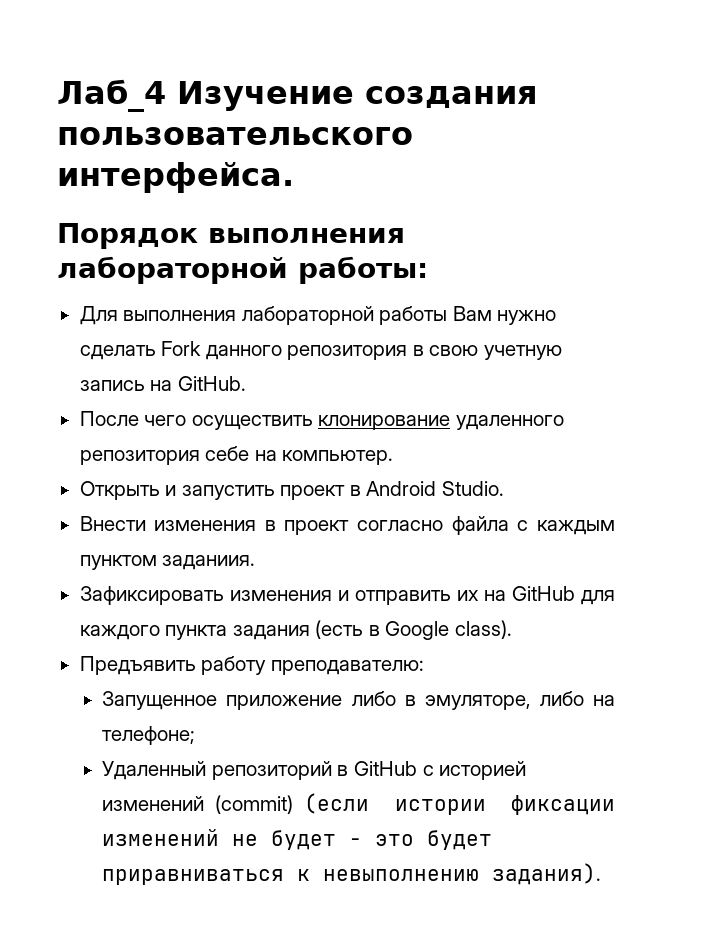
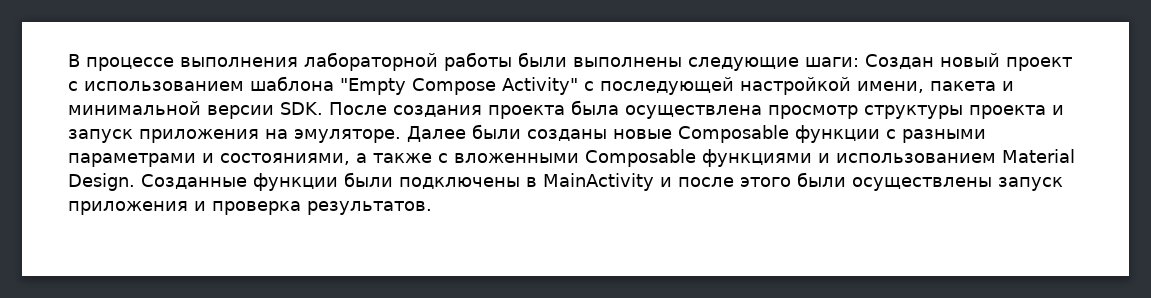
[57,79,538,112] [57,127,413,145] [57,162,294,193] [57,223,405,249] [57,256,428,284] [79,306,557,325] [79,341,562,360] [79,376,246,391] [79,411,564,430] [79,446,394,465] [79,481,504,500] [79,516,616,535] [79,555,256,570] [79,586,616,605] [79,620,512,640] [79,656,424,675] [102,691,615,710] [102,726,196,745] [102,761,527,780] [102,793,615,815] [102,829,493,850] [102,863,602,885] Лаб_4 Изучение создания пользовательского интерфейса. // Порядок выполнения лабораторной работы: // Для выполнения лабораторной работы Вам нужно сделать Fork данного репозитория в свою учетную запись на GitHub. // После чего осуществить клонирование удаленного репозитория себе на компьютер. // Открыть и запустить проект в Android Studio. // Внести изменения в проект согласно файла с каждым пунктом заданиия. // Зафиксировать изменения и отправить их на GitHub для каждого пункта задания (есть в Google class). // Предъявить работу преподавателю: // Запущенное приложение либо в эмуляторе, либо на телефоне; // Удаленный репозиторий в GitHub с историей изменений (commit) (если истории фиксации изменений не будет - это будет приравниваться к невыполнению задания). -> [68,52,1072,71] [68,76,1014,95] [68,100,1064,119] [68,124,986,143] [68,149,1075,167] [68,172,1063,191] [68,201,432,215] В процессе выполнения лабораторной работы были выполнены следующие шаги: Создан новый проект с использованием шаблона "Empty Compose Activity" с последующей настройкой имени, пакета и минимальной версии SDK. После создания проекта была осуществлена просмотр структуры проекта и запуск приложения на эмуляторе. Далее были созданы новые Composable функции с разными параметрами и состояниями, а также с вложенными Composable функциями и использованием Material Design. Созданные функции были подключены в MainActivity и после этого были осуществлены запуск приложения и проверка результатов.

